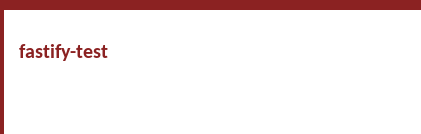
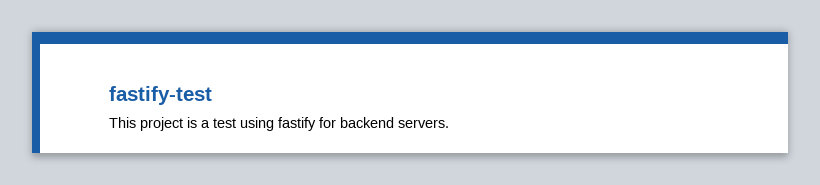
(108, 52) none -> [109,117,449,131] // This project is a test using fastify for backend servers.

